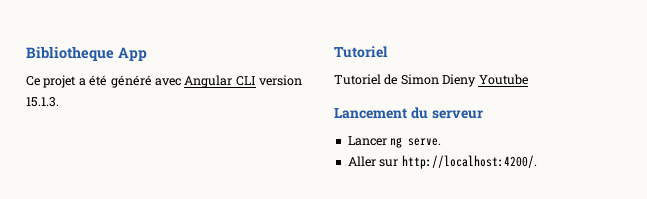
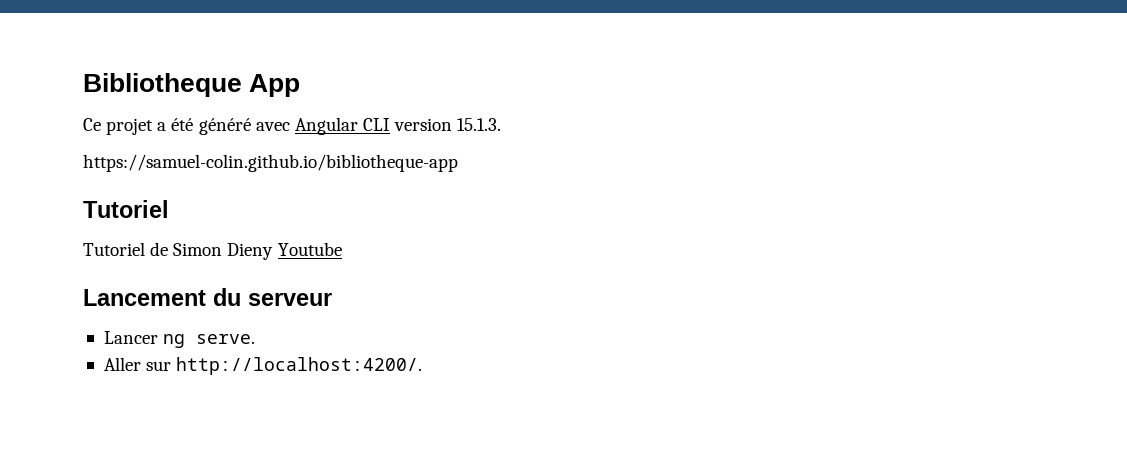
(59, 102) none -> [83,154,458,172] // https://samuel-colin.github.io/bibliotheque-app

